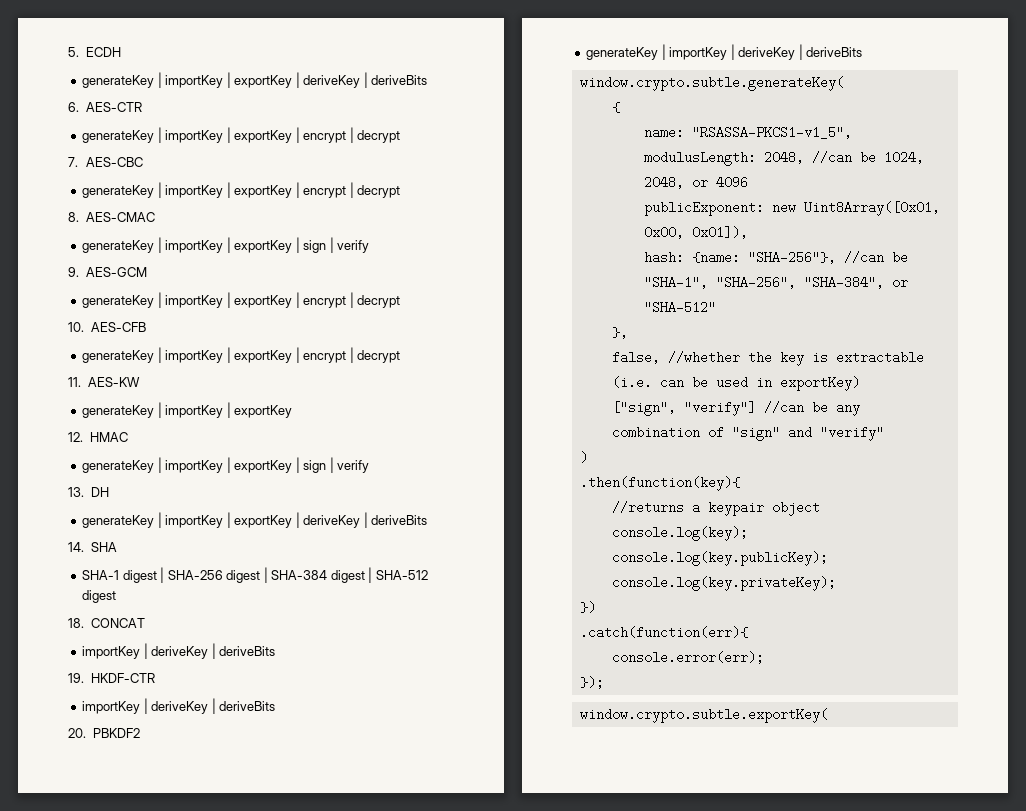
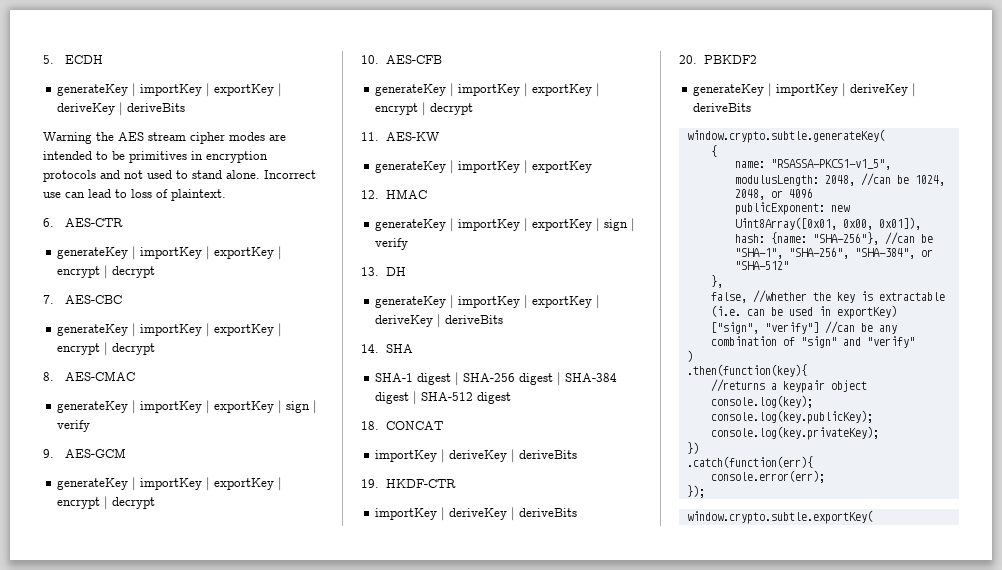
(428, 80) none -> [43,132,286,144] [43,151,268,163] [43,170,316,182] [43,189,226,201] // Warning the AES stream cipher modes are intended to be primitives in encryption protocols and not used to stand alone. Incorrect use can lead to loss of plaintext.

